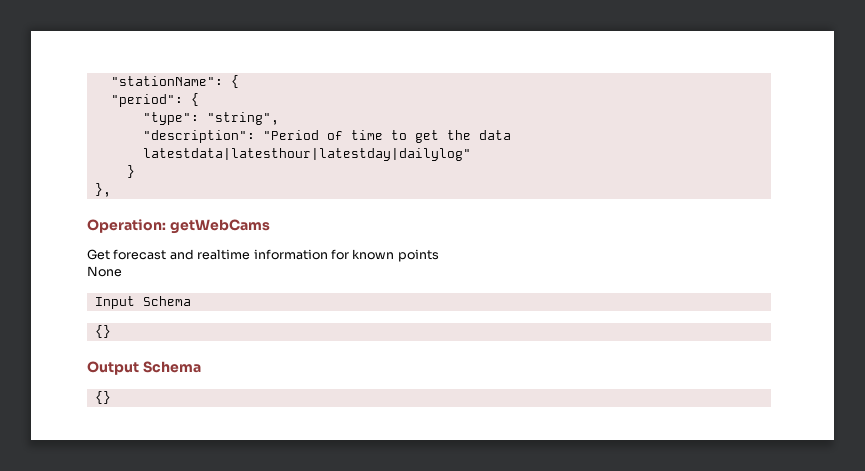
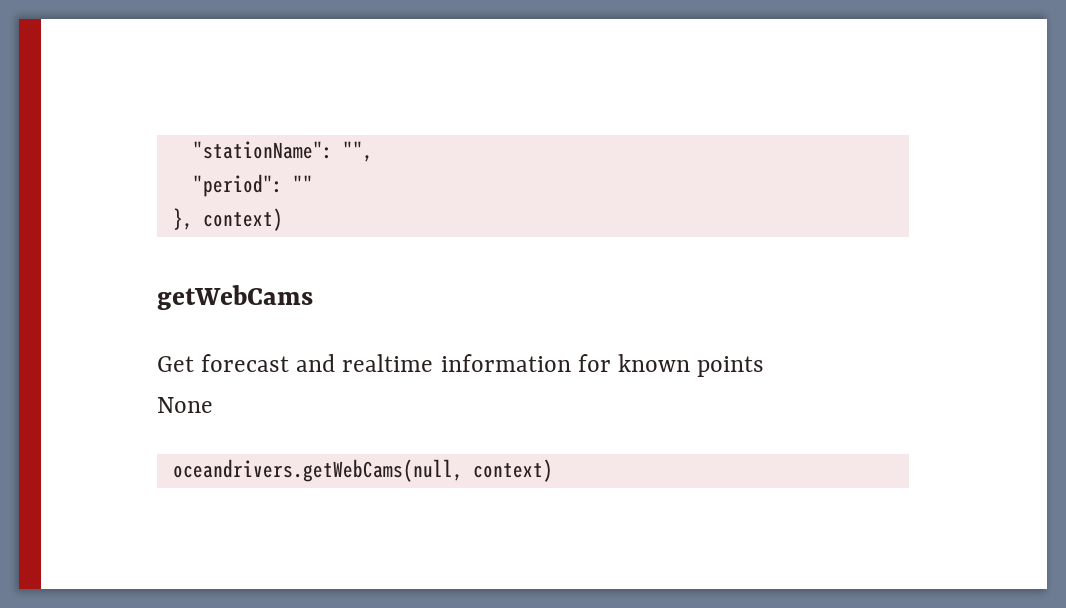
[230,75,239,88] { -> [342,141,373,162] "",
[190,93,199,106] [142,112,279,125] [142,130,511,143] [142,148,471,161] [126,165,135,178] { // "type": "string", // "description": "Period of time to get the data latestdata|latesthour|latestday|dailylog" // } -> [292,175,313,192] ""
[87,219,166,233] // Operation: -> [202,208,283,231] context) //
[94,296,191,309] [94,325,111,338] [87,361,201,375] [94,391,111,404] Input Schema // {} // Output Schema // {} -> [172,459,553,482] oceandrivers.getWebCams(null, context)

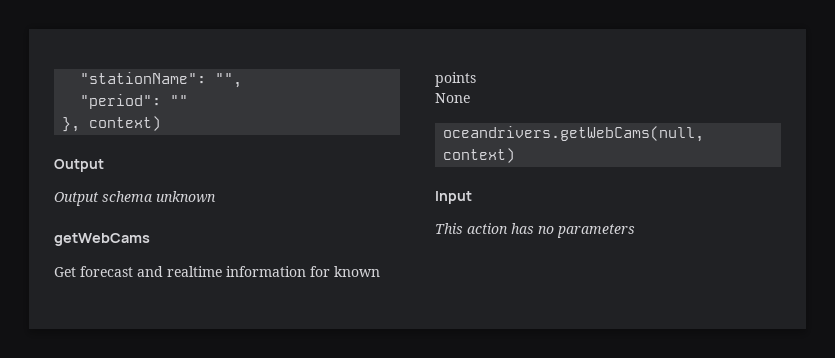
(283, 219) none -> [54,159,104,172] [54,191,216,206] // Output // Output schema unknown
(553, 470) none -> [435,191,472,204] [435,223,635,238] // Input // This action has no parameters

